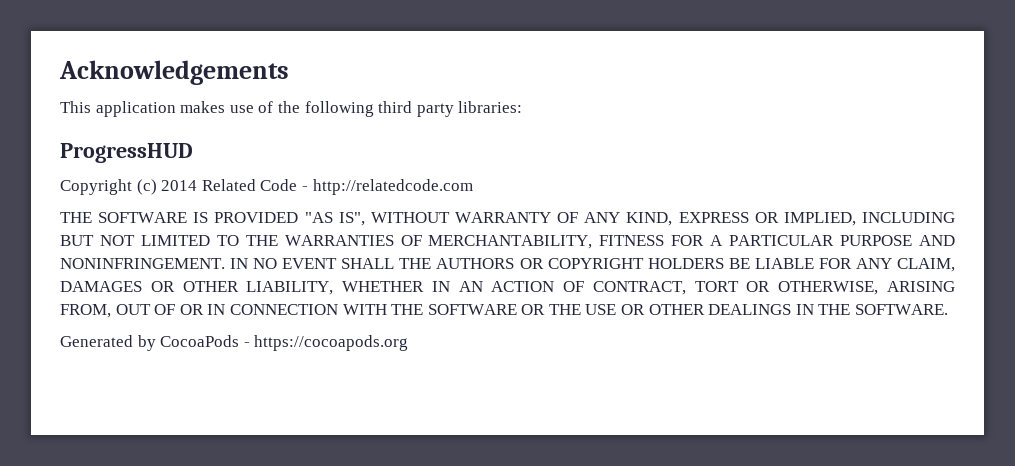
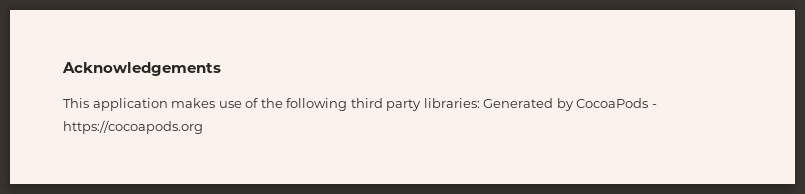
[60,143,193,163] [60,179,473,195] [60,212,955,226] [60,235,955,249] [60,258,955,272] [60,281,955,295] [60,304,949,318] // ProgressHUD // Copyright (c) 2014 Related Code - http://relatedcode.com // THE SOFTWARE IS PROVIDED "AS IS", WITHOUT WARRANTY OF ANY KIND, EXPRESS OR IMPLIED, INCLUDING BUT NOT LIMITED TO THE WARRANTIES OF MERCHANTABILITY, FITNESS FOR A PARTICULAR PURPOSE AND NONINFRINGEMENT. IN NO EVENT SHALL THE AUTHORS OR COPYRIGHT HOLDERS BE LIABLE FOR ANY CLAIM, DAMAGES OR OTHER LIABILITY, WHETHER IN AN ACTION OF CONTRACT, TORT OR OTHERWISE, ARISING FROM, OUT OF OR IN CONNECTION WITH THE SOFTWARE OR THE USE OR OTHER DEALINGS IN THE SOFTWARE. // -> (480, 103) none

